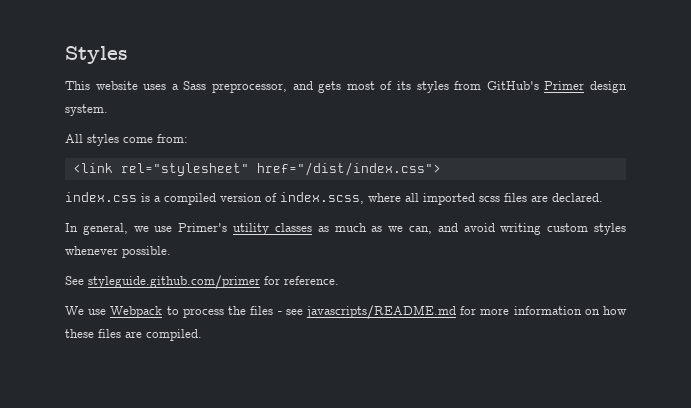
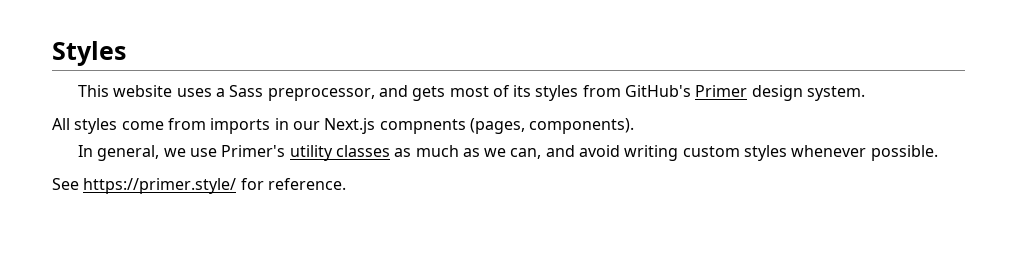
[157,134,188,143] [72,162,441,176] [65,192,603,205] from: // <link rel="stylesheet" href="/dist/index.css"> // index.css is a compiled version of index.scss, where all imported scss files are declared. -> [167,118,635,134] from imports in our Next.js compnents (pages, components).
[88,275,260,289] styleguide.github.com/primer -> [83,178,237,194] https://primer.style/
[65,305,627,319] [65,329,202,341] // We use Webpack to process the files - see javascripts/README.md for more information on how these files are compiled. -> (346, 184) none

